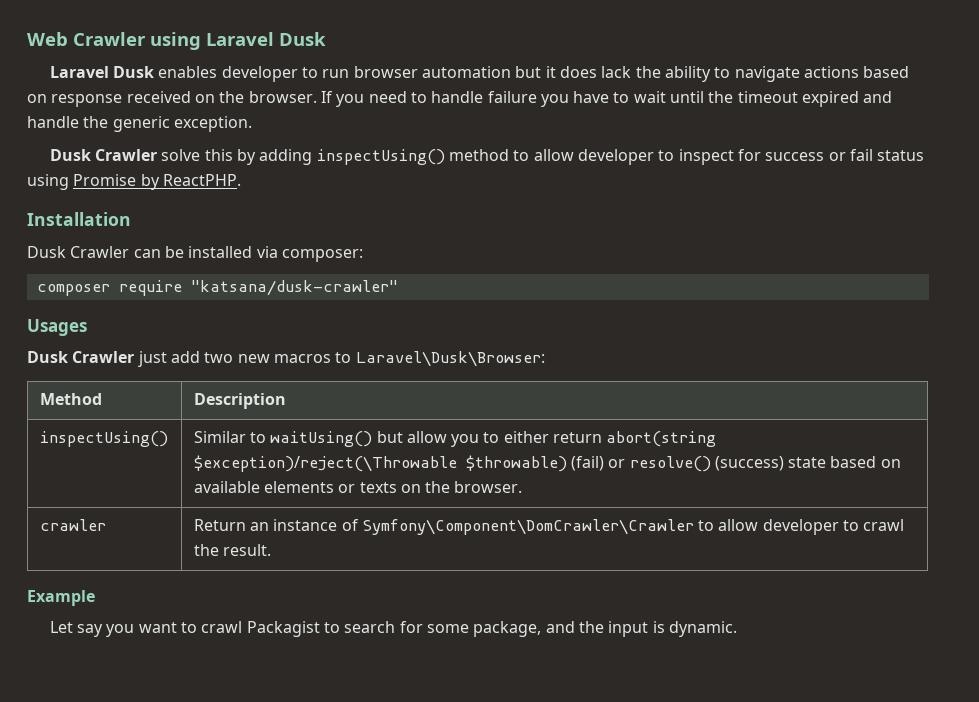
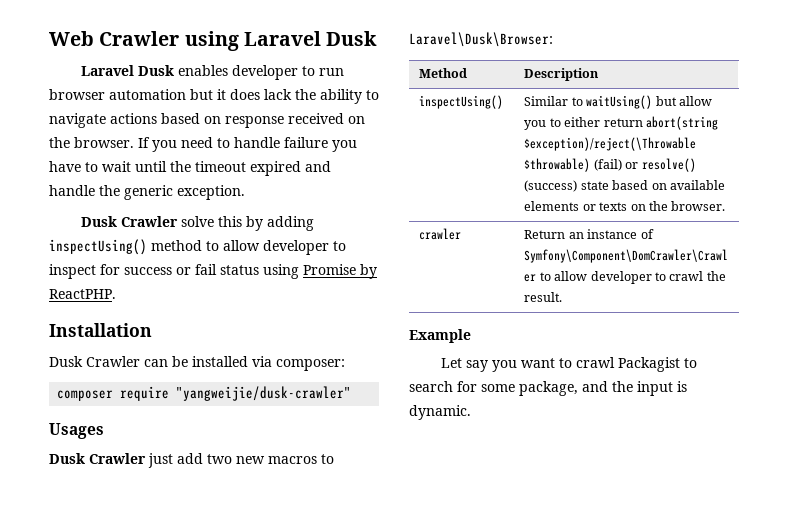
[190,280,398,296] "katsana/dusk-crawler" -> [176,386,352,401] "yangweijie/dusk-crawler"

